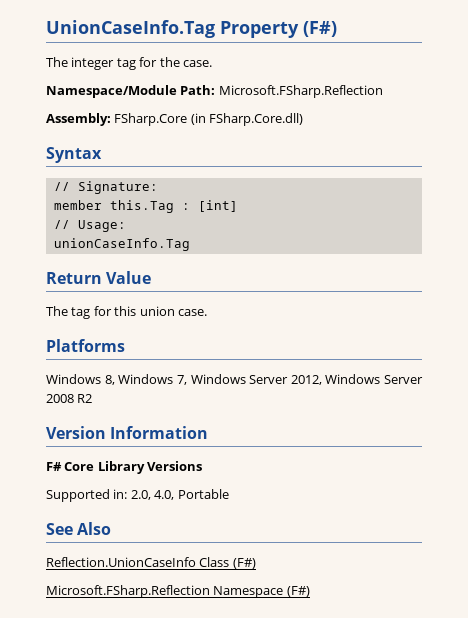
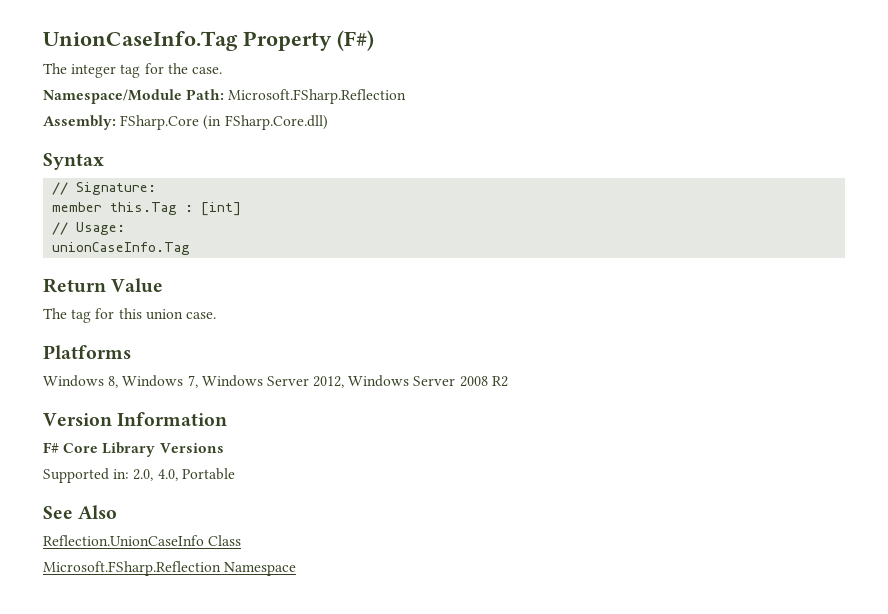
[232,558,256,569] (F#) -> (242, 540) none
[286,586,310,597] (F#) -> (297, 569) none

